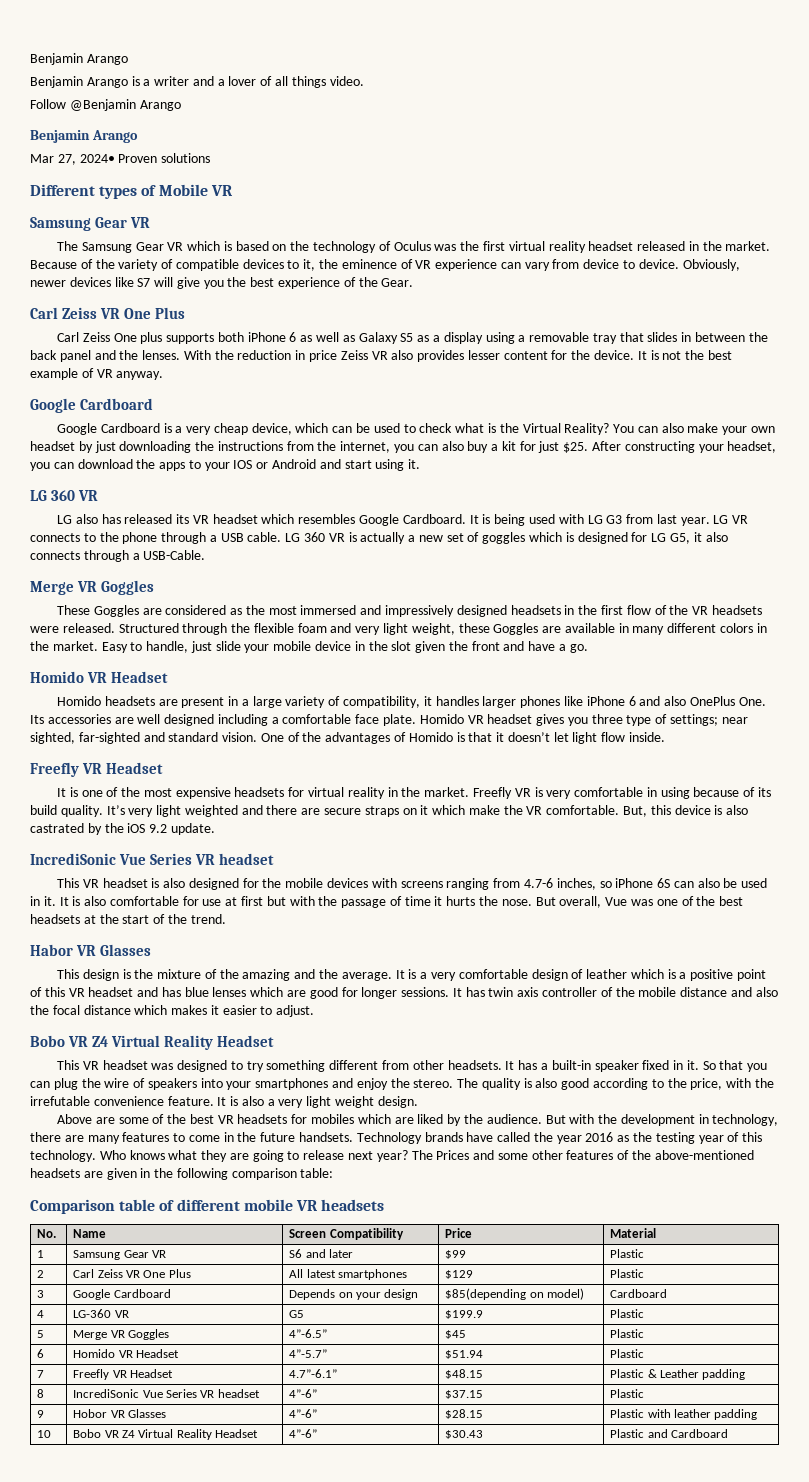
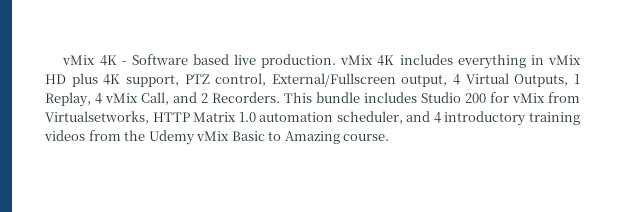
[30,53,128,65] [30,76,364,88] [30,99,181,111] [30,130,138,143] [30,153,211,165] [30,184,233,199] [30,217,150,231] [57,241,771,253] [30,259,740,271] [30,277,414,289] [30,307,185,319] [57,332,768,344] [30,350,732,362] [30,368,164,380] [30,398,153,413] [57,423,775,435] [30,441,777,453] [30,459,421,471] [30,490,98,501] [57,514,749,526] [30,532,728,544] [30,550,206,562] [30,580,154,595] [57,605,762,617] [30,623,767,635] [30,641,588,653] [30,671,168,683] [57,696,766,708] [30,714,748,726] [30,732,666,744] [30,762,163,777] [57,787,771,799] [30,805,749,817] [30,823,215,835] [30,853,274,865] [57,878,768,890] [30,896,744,908] [30,914,226,924] [30,944,151,956] [57,969,766,981] [30,987,778,999] [30,1005,315,1017] [30,1035,274,1050] [57,1060,768,1072] [30,1078,774,1090] [30,1096,418,1108] [57,1114,779,1126] [30,1132,763,1144] [30,1150,754,1162] [30,1168,334,1180] [30,1199,385,1214] [37,1229,57,1238] [73,1229,107,1238] [289,1228,404,1240] [445,1228,473,1238] [610,1228,657,1238] [37,1250,45,1258] [73,1250,167,1260] [289,1249,354,1258] [445,1250,467,1259] [610,1249,645,1258] [37,1270,45,1278] [73,1269,191,1278] [289,1269,408,1280] [445,1270,474,1279] [610,1269,645,1278] [37,1290,45,1298] [73,1289,171,1300] [289,1289,419,1300] [445,1288,585,1300] [610,1289,668,1298] [37,1310,45,1318] [73,1309,129,1318] [289,1310,305,1318] [445,1310,484,1319] [610,1309,645,1318] [37,1330,45,1338] [73,1329,170,1340] [289,1329,328,1338] [445,1330,467,1339] [610,1329,645,1338] [37,1349,45,1358] [73,1349,180,1358] [289,1349,328,1358] [445,1350,484,1359] [610,1349,645,1358] [37,1370,45,1378] [73,1369,174,1380] [289,1369,338,1378] [445,1369,484,1379] [610,1369,746,1380] [37,1389,45,1398] [73,1389,260,1398] [289,1389,318,1398] [445,1390,484,1399] [610,1389,645,1398] [37,1410,45,1418] [73,1409,167,1418] [289,1409,318,1418] [445,1409,484,1419] [610,1409,758,1420] [37,1430,52,1438] [73,1429,259,1440] [289,1429,318,1438] [445,1430,484,1439] [610,1429,729,1438] Benjamin Arango // Benjamin Arango is a writer and a lover of all things video. // Follow @Benjamin Arango // Benjamin Arango // Mar 27, 2024• Proven solutions // Different types of Mobile VR // Samsung Gear VR // The Samsung Gear VR which is based on the technology of Oculus was the first virtual reality headset released in the market. Because of the variety of compatible devices to it, the eminence of VR experience can vary from device to device. Obviously, newer devices like S7 will give you the best experience of the Gear. // Carl Zeiss VR One Plus // Carl Zeiss One plus supports both iPhone 6 as well as Galaxy S5 as a display using a removable tray that slides in between the back panel and the lenses. With the reduction in price Zeiss VR also provides lesser content for the device. It is not the best example of VR anyway. // Google Cardboard // Google Cardboard is a very cheap device, which can be used to check what is the Virtual Reality? You can also make your own headset by just downloading the instructions from the internet, you can also buy a kit for just $25. After constructing your headset, you can download the apps to your IOS or Android and start using it. // LG 360 VR // LG also has released its VR headset which resembles Google Cardboard. It is being used with LG G3 from last year. LG VR connects to the phone through a USB cable. LG 360 VR is actually a new set of goggles which is designed for LG G5, it also connects through a USB-Cable. // Merge VR Goggles // These Goggles are considered as the most immersed and impressively designed headsets in the first flow of the VR headsets were released. Structured through the flexible foam and very light weight, these Goggles are available in many different colors in the market. Easy to handle, just slide your mobile device in the slot given the front and have a go. // Homido VR Headset // Homido headsets are present in a large variety of compatibility, it handles larger phones like iPhone 6 and also OnePlus One. Its accessories are well designed including a comfortable face plate. Homido VR headset gives you three type of settings; near sighted, far-sighted and standard vision. One of the advantages of Homido is that it doesn’t let light flow inside. // Freefly VR Headset // It is one of the most expensive headsets for virtual reality in the market. Freefly VR is very comfortable in using because of its build quality. It’s very light weighted and there are secure straps on it which make the VR comfortable. But, this device is also castrated by the iOS 9.2 update. // IncrediSonic Vue Series VR headset // This VR headset is also designed for the mobile devices with screens ranging from 4.7-6 inches, so iPhone 6S can also be used in it. It is also comfortable for use at first but with the passage of time it hurts the nose. But overall, Vue was one of the best headsets at the start of the trend. // Habor VR Glasses // This design is the mixture of the amazing and the average. It is a very comfortable design of leather which is a positive point of this VR headset and has blue lenses which are good for longer sessions. It has twin axis controller of the mobile distance and also the focal distance which makes it easier to adjust. // Bobo VR Z4 Virtual Reality Headset // This VR headset was designed to try something different from other headsets. It has a built-in speaker fixed in it. So that you can plug the wire of speakers into your smartphones and enjoy the stereo. The quality is also good according to the price, with the irrefutable convenience feature. It is also a very light weight design. // Above are some of the best VR headsets for mobiles which are liked by the audience. But with the development in technology, there are many features to come in the future handsets. Technology brands have called the year 2016 as the testing year of this technology. Who knows what they are going to release next year? The Prices and some other features of the above-mentioned headsets are given in the following comparison table: // Comparison table of different mobile VR headsets // No. | Name | Screen Compatibility | Price | Material // 1 | Samsung Gear VR | S6 and later | $99 | Plastic // 2 | Carl Zeiss VR One Plus | All latest smartphones | $129 | Plastic // 3 | Google Cardboard | Depends on your design | $85(depending on model) | Cardboard // 4 | LG-360 VR | G5 | $199.9 | Plastic // 5 | Merge VR Goggles | 4”-6.5” | $45 | Plastic // 6 | Homido VR Headset | 4”-5.7” | $51.94 | Plastic // 7 | Freefly VR Headset | 4.7”-6.1” | $48.15 | Plastic & Leather padding // 8 | IncrediSonic Vue Series VR headset | 4”-6” | $37.15 | Plastic // 9 | Hobor VR Glasses | 4”-6” | $28.15 | Plastic with leather padding // 10 | Bobo VR Z4 Virtual Reality Headset | 4”-6” | $30.43 | Plastic and Cardboard -> [62,54,581,69] [45,73,580,87] [45,92,580,107] [45,111,580,126] [44,130,390,145] vMix 4K - Software based live production. vMix 4K includes everything in vMix HD plus 4K support, PTZ control, External/Fullscreen output, 4 Virtual Outputs, 1 Replay, 4 vMix Call, and 2 Recorders. This bundle includes Studio 200 for vMix from Virtualsetworks, HTTP Matrix 1.0 automation scheduler, and 4 introductory training videos from the Udemy vMix Basic to Amazing course.

